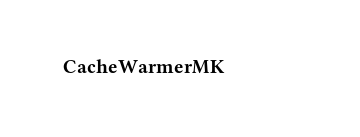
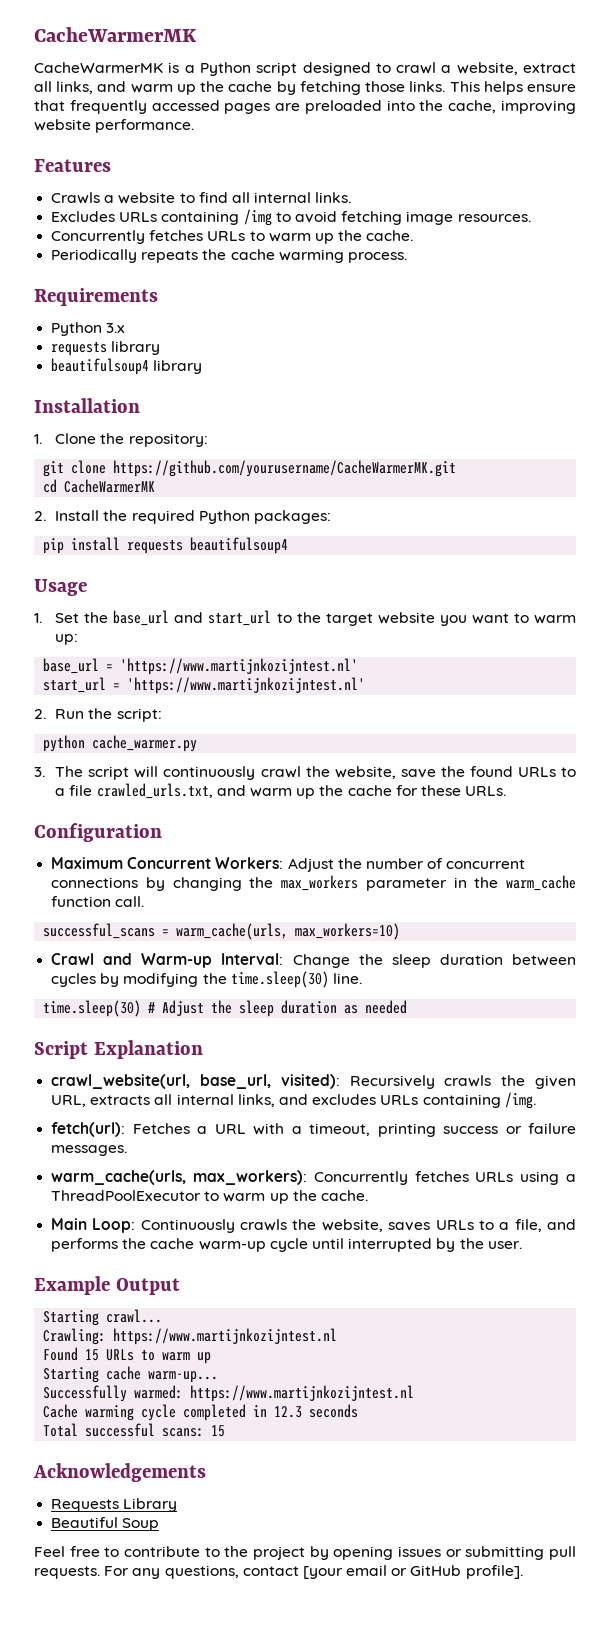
[63,59,225,74] CacheWarmerMK -> [34,27,196,42] [34,62,577,76] [34,81,576,95] [34,100,576,114] [34,119,195,133] [34,159,111,172] [51,192,352,204] [51,209,531,226] [51,230,414,244] [51,249,407,263] [34,288,158,306] [51,322,126,336] [51,341,161,356] [51,358,203,375] [34,398,140,413] [34,433,208,447] [43,460,457,477] [43,479,156,493] [34,510,331,524] [43,537,289,554] [34,579,87,596] [34,610,576,626] [55,634,79,645] [43,658,359,675] [43,677,366,694] [34,708,162,722] [43,735,198,752] [34,766,577,780] [55,783,507,799] [34,823,162,842] [51,857,526,872] [51,875,576,891] [51,896,145,907] [43,923,401,940] [51,953,576,968] [51,971,362,988] [43,1000,408,1017] [34,1040,203,1059] [51,1074,576,1089] [51,1092,536,1109] [51,1122,576,1137] [51,1145,128,1156] [51,1170,576,1185] [51,1190,368,1204] [51,1218,577,1233] [51,1238,522,1252] [34,1276,180,1295] [43,1309,163,1326] [43,1328,338,1345] [43,1347,212,1364] [43,1366,219,1383] [43,1385,415,1402] [43,1404,359,1421] [43,1423,226,1437] [33,1463,206,1482] [51,1498,178,1512] [51,1517,160,1531] [34,1546,577,1560] [34,1565,523,1579] CacheWarmerMK // CacheWarmerMK is a Python script designed to crawl a website, extract all links, and warm up the cache by fetching those links. This helps ensure that frequently accessed pages are preloaded into the cache, improving website performance. // Features // Crawls a website to find all internal links. // Excludes URLs containing /img to avoid fetching image resources. // Concurrently fetches URLs to warm up the cache. // Periodically repeats the cache warming process. // Requirements // Python 3.x // requests library // beautifulsoup4 library // Installation // 1. Clone the repository: // git clone https://github.com/yourusername/CacheWarmerMK.git // cd CacheWarmerMK // 2. Install the required Python packages: // pip install requests beautifulsoup4 // Usage // 1. Set the base_url and start_url to the target website you want to warm up: // base_url = 'https://www.martijnkozijntest.nl' // start_url = 'https://www.martijnkozijntest.nl' // 2. Run the script: // python cache_warmer.py // 3. The script will continuously crawl the website, save the found URLs to a file crawled_urls.txt, and warm up the cache for these URLs. // Configuration // Maximum Concurrent Workers: Adjust the number of concurrent connections by changing the max_workers parameter in the warm_cache function call. // successful_scans = warm_cache(urls, max_workers=10) // Crawl and Warm-up Interval: Change the sleep duration between cycles by modifying the time.sleep(30) line. // time.sleep(30) # Adjust the sleep duration as needed // Script Explanation // crawl_website(url, base_url, visited): Recursively crawls the given URL, extracts all internal links, and excludes URLs containing /img. // fetch(url): Fetches a URL with a timeout, printing success or failure messages. // warm_cache(urls, max_workers): Concurrently fetches URLs using a ThreadPoolExecutor to warm up the cache. // Main Loop: Continuously crawls the website, saves URLs to a file, and performs the cache warm-up cycle until interrupted by the user. // Example Output // Starting crawl... // Crawling: https://www.martijnkozijntest.nl // Found 15 URLs to warm up // Starting cache warm-up... // Successfully warmed: https://www.martijnkozijntest.nl // Cache warming cycle completed in 12.3 seconds // Total successful scans: 15 // Acknowledgements // Requests Library // Beautiful Soup // Feel free to contribute to the project by opening issues or submitting pull requests. For any questions, contact [your email or GitHub profile].

